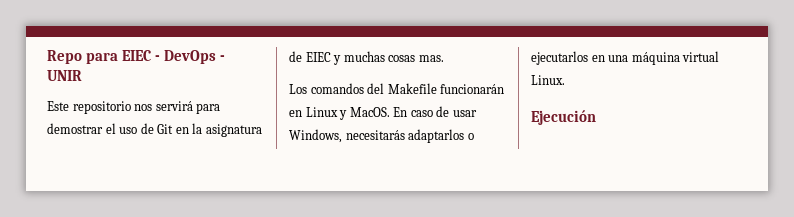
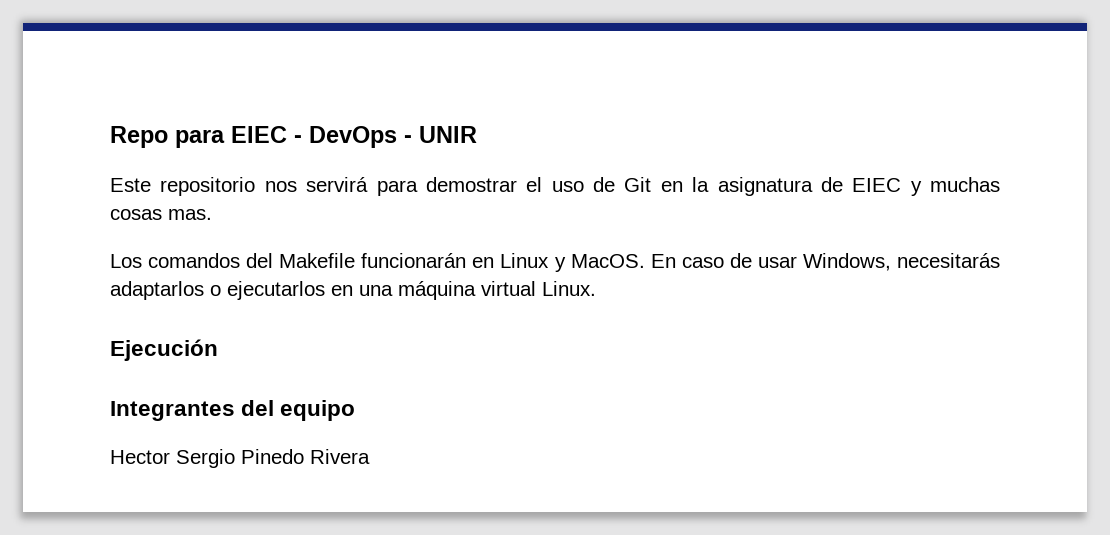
(596, 117) none -> [110,400,356,421] [110,449,370,468] // Integrantes del equipo // Hector Sergio Pinedo Rivera

